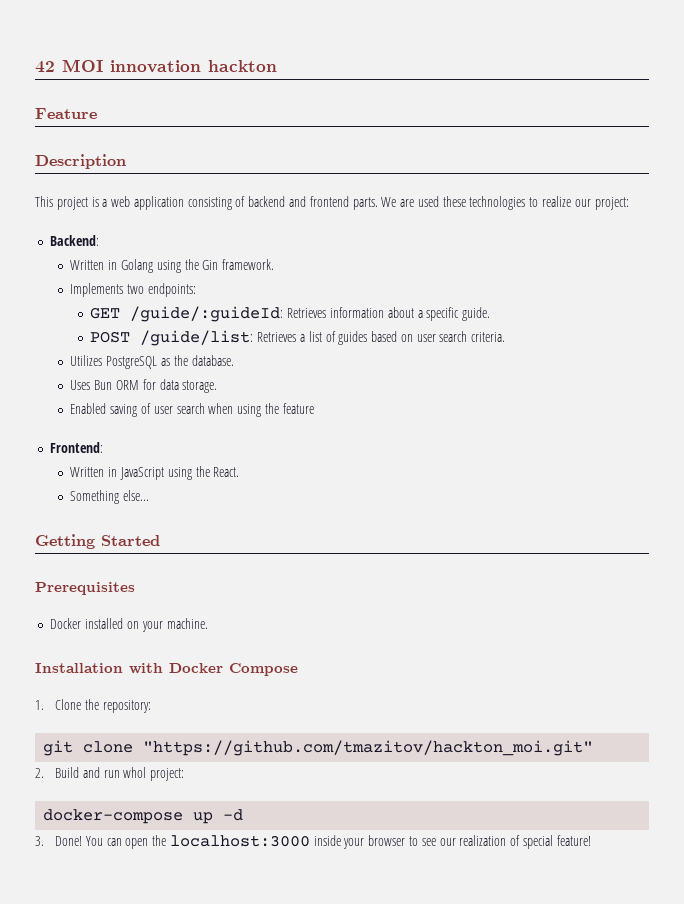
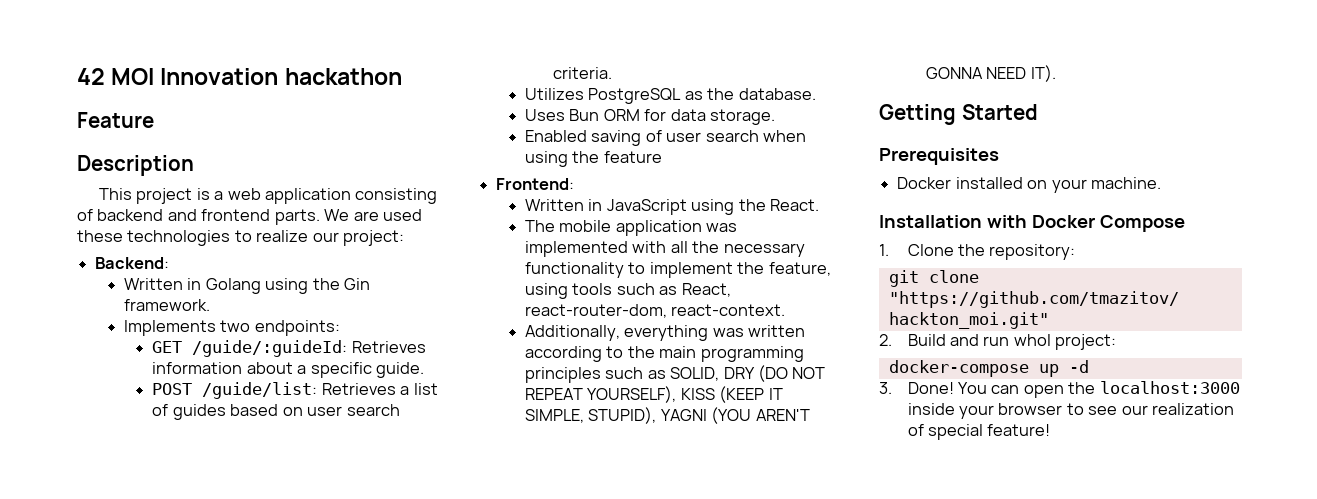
[110,60,277,73] innovation hackton -> [160,68,402,85] Innovation hackathon
[70,490,150,504] Something else... -> [524,220,738,236] [524,241,805,257] [524,262,831,278] [524,283,731,299] [524,304,786,318] [524,325,806,341] [524,346,804,362] [524,365,826,383] [524,386,783,403] [524,407,810,424] [925,65,1056,82] The mobile application was implemented with all the necessary functionality to implement the feature, using tools such as React, react-router-dom, react-context. // Additionally, everything was written according to the main programming principles such as SOLID, DRY (DO NOT REPEAT YOURSELF), KISS (KEEP IT SIMPLE, STUPID), YAGNI (YOU AREN'T GONNA NEED IT).

